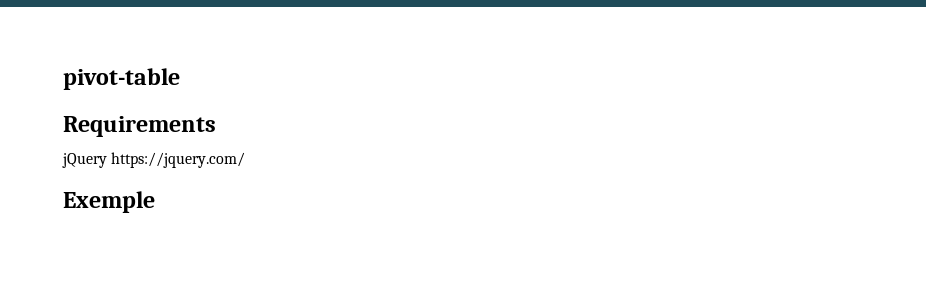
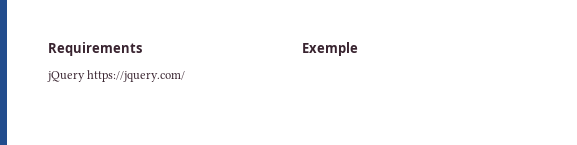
[63,68,180,90] pivot-table // -> (48, 49) none

